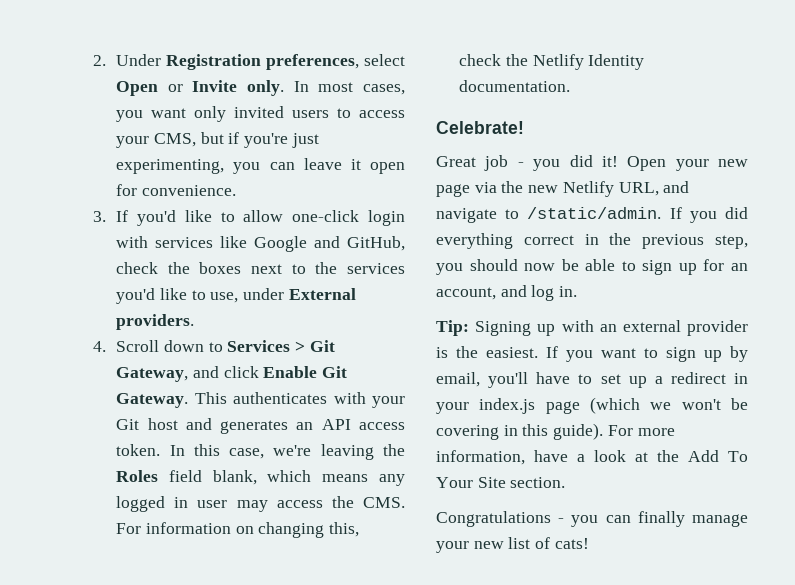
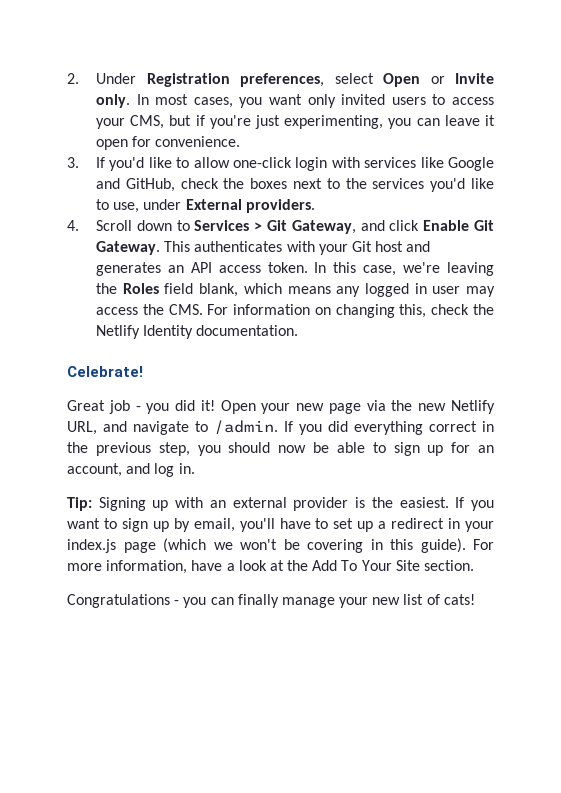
[527,207,662,219] /static/admin. -> [214,420,278,435] /admin.

